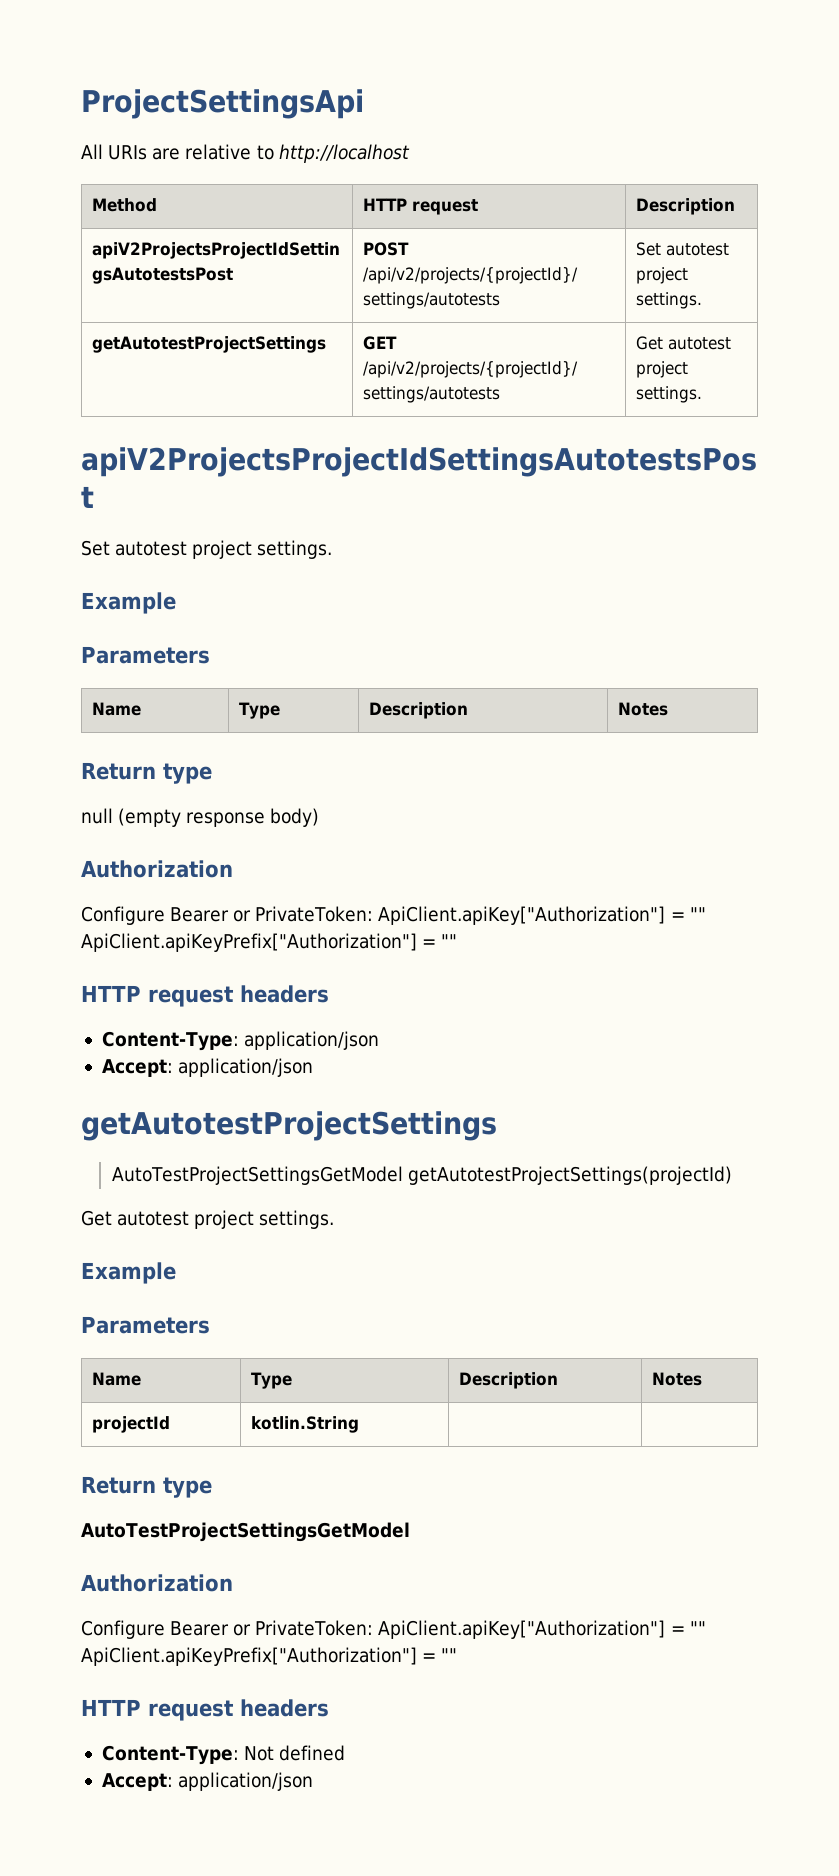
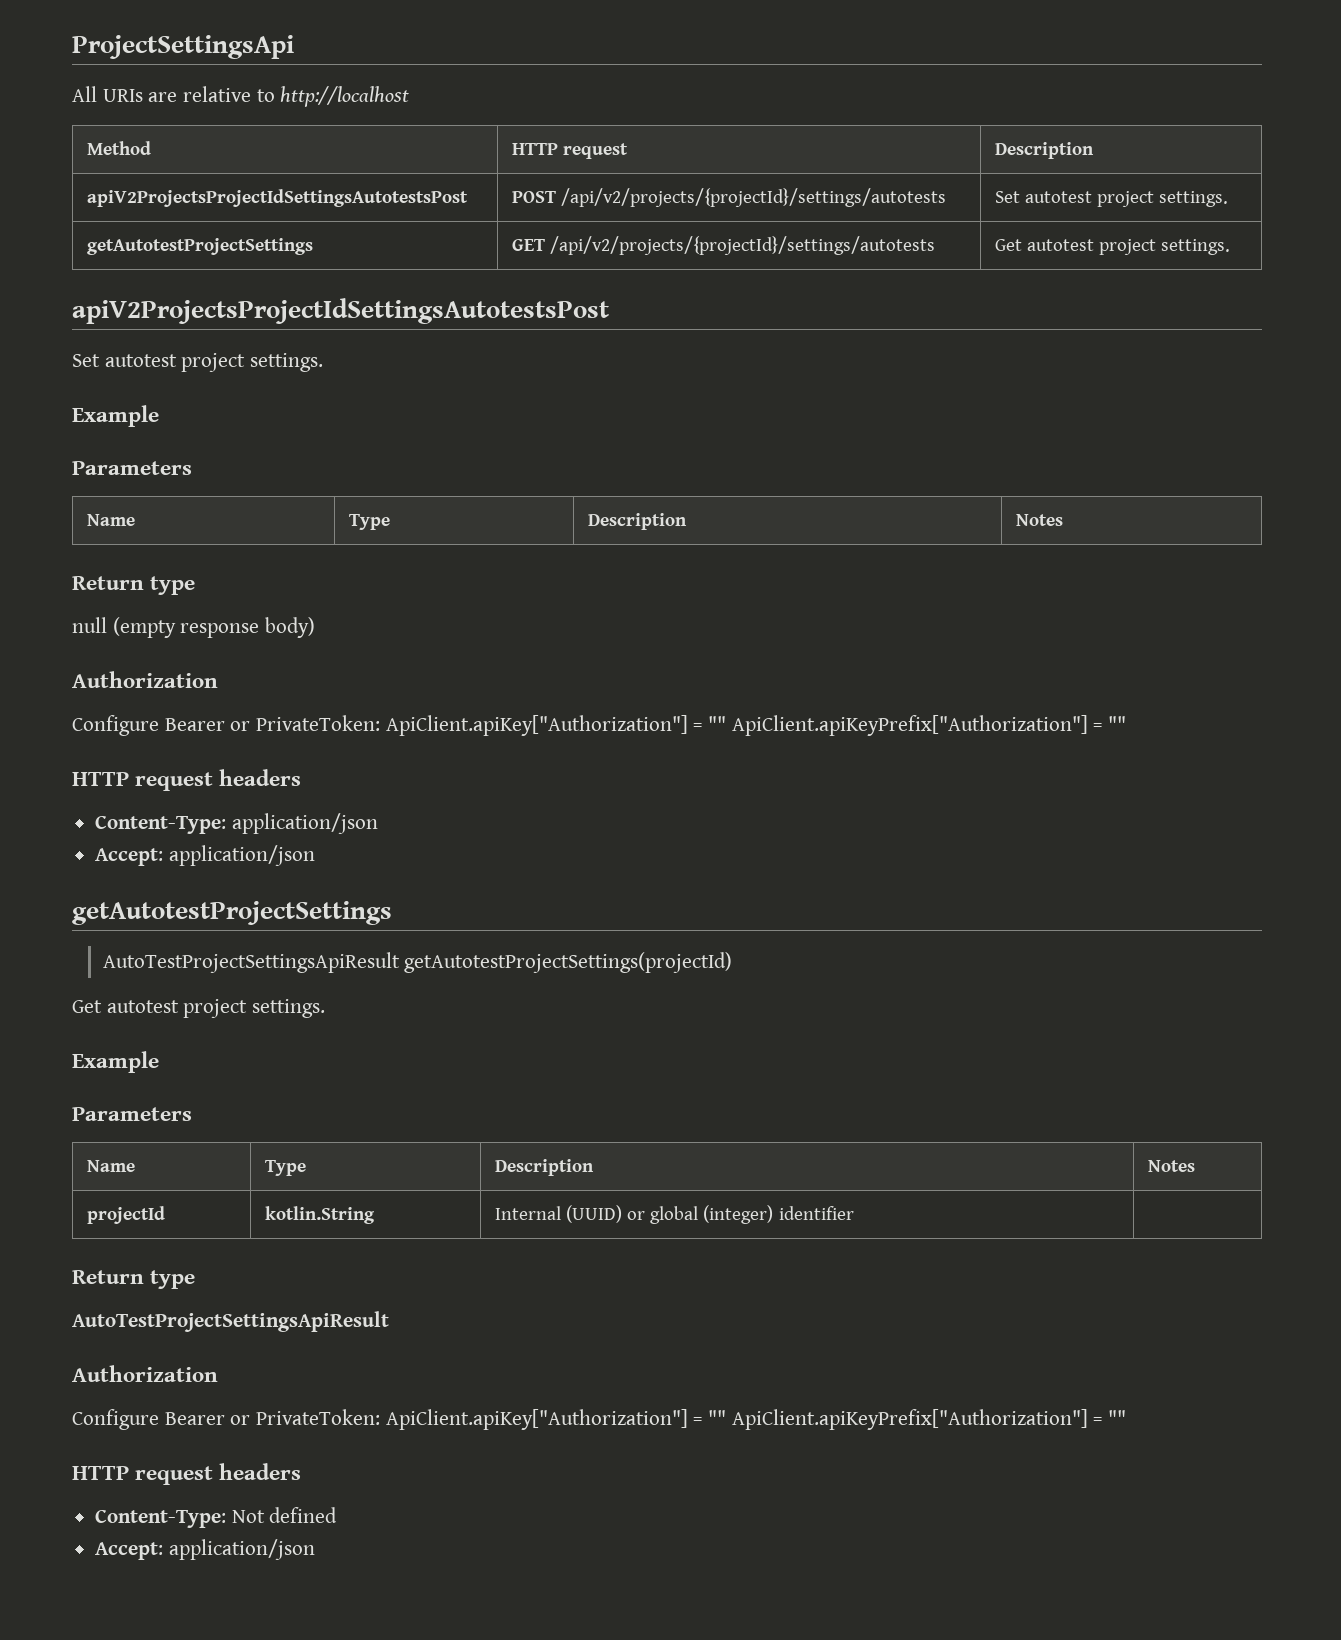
[111,1166,403,1185] AutoTestProjectSettingsGetModel -> [102,952,400,973] AutoTestProjectSettingsApiResult
[81,1476,212,1498] [81,1522,410,1542] | // Return type // AutoTestProjectSettingsGetModel -> [494,1205,854,1224] [72,1270,196,1289] [72,1311,389,1332] Internal (UUID) or global (integer) identifier | // Return type // AutoTestProjectSettingsApiResult

